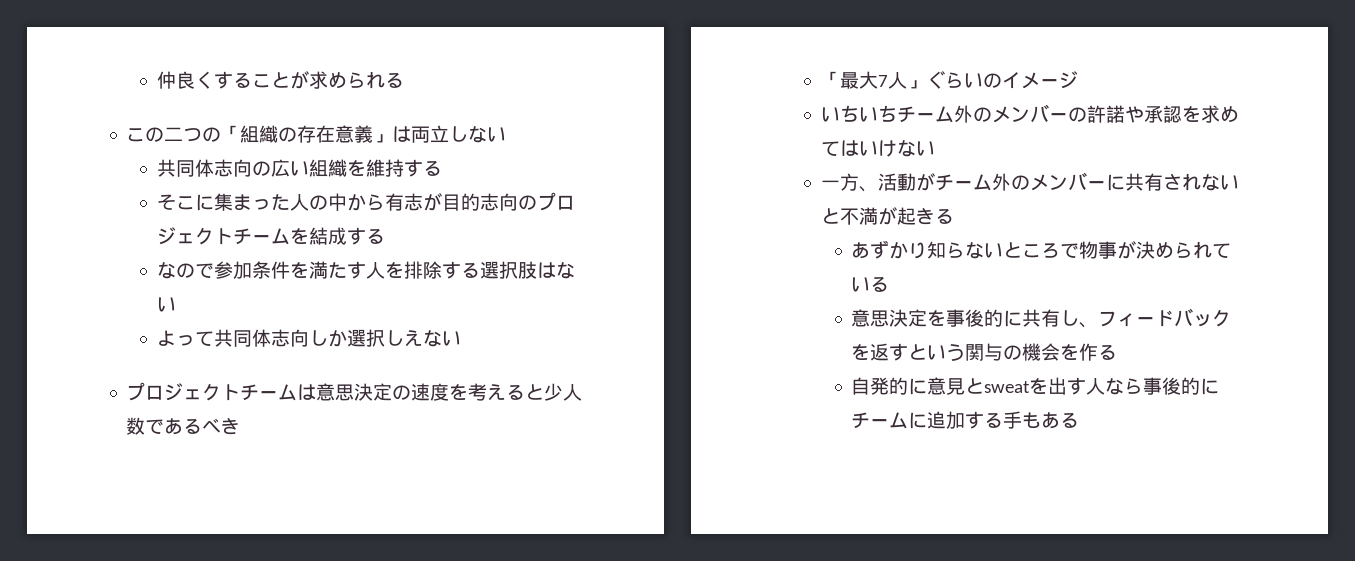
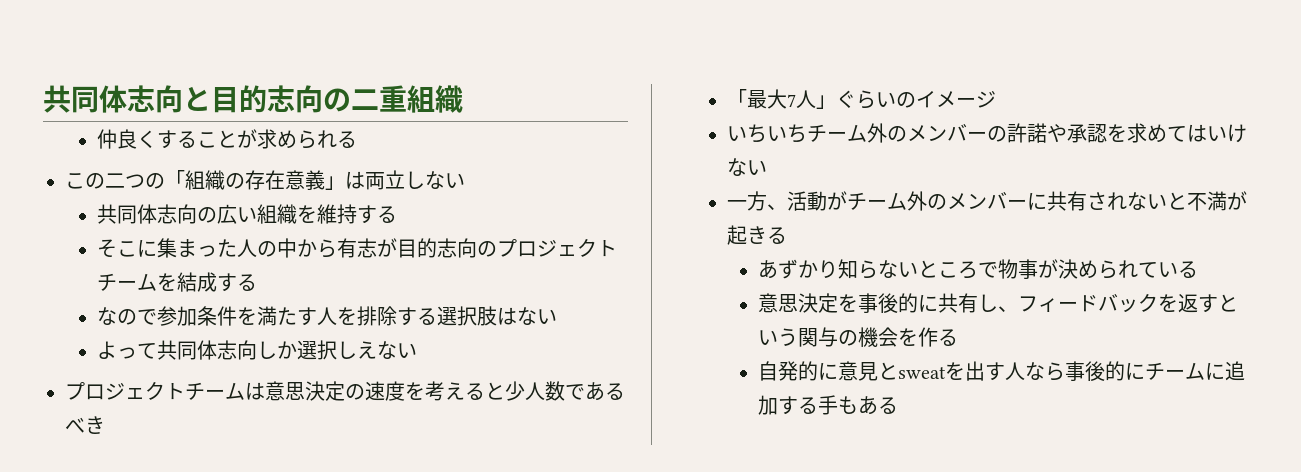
(156, 80) none -> [43,85,463,113] 共同体志向と目的志向の二重組織 //

